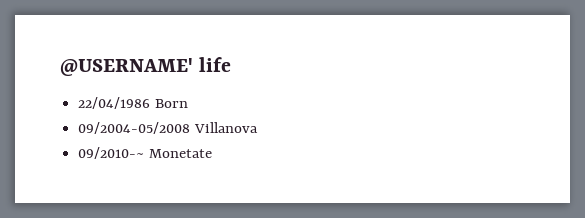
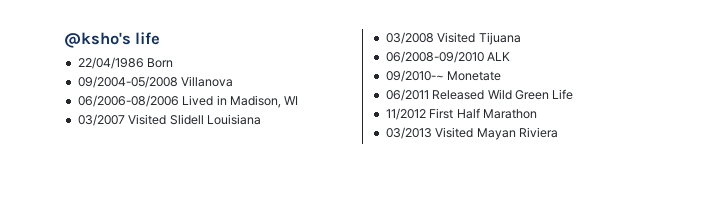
[60,58,193,76] @USERNAME' -> [64,32,131,48] @ksho's
[78,147,212,159] 09/2010-~ Monetate -> [77,95,299,108] [77,114,261,126] [385,32,521,45] [385,51,511,63] [385,70,502,82] [385,89,574,101] [385,108,537,120] [385,127,558,140] 06/2006-08/2006 Lived in Madison, WI // 03/2007 Visited Slidell Louisiana // 03/2008 Visited Tijuana // 06/2008-09/2010 ALK // 09/2010-~ Monetate // 06/2011 Released Wild Green Life // 11/2012 First Half Marathon // 03/2013 Visited Mayan Riviera

